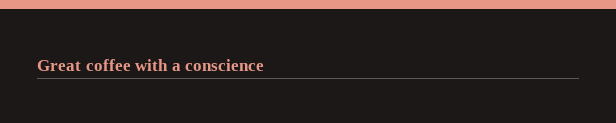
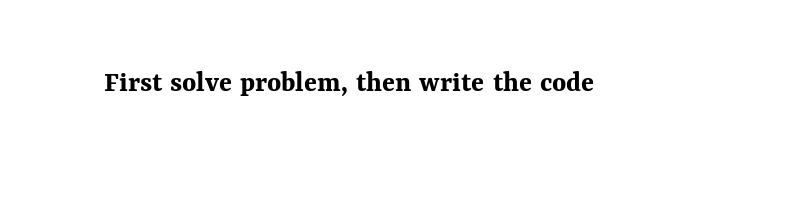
[37,59,265,71] Great coffee with a conscience -> [104,71,594,97] First solve problem, then write the code

